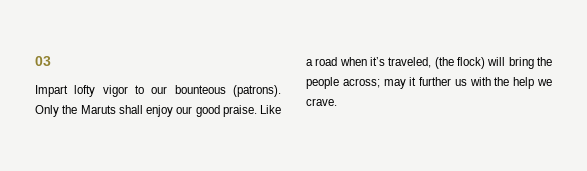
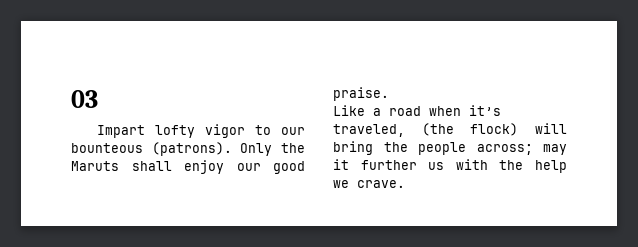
(257, 111) none -> (389, 94) //

